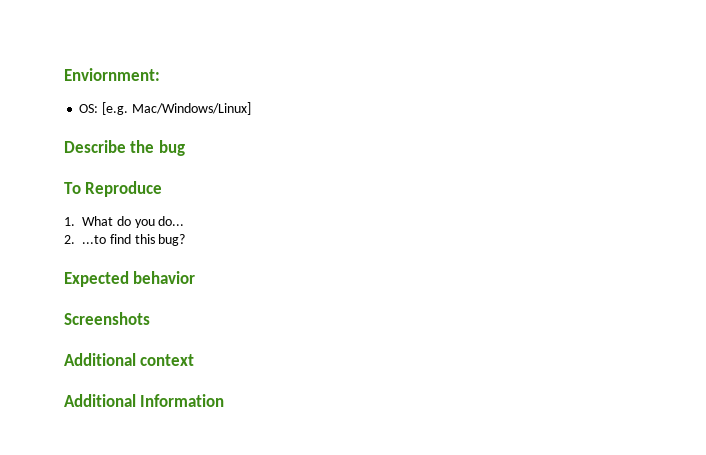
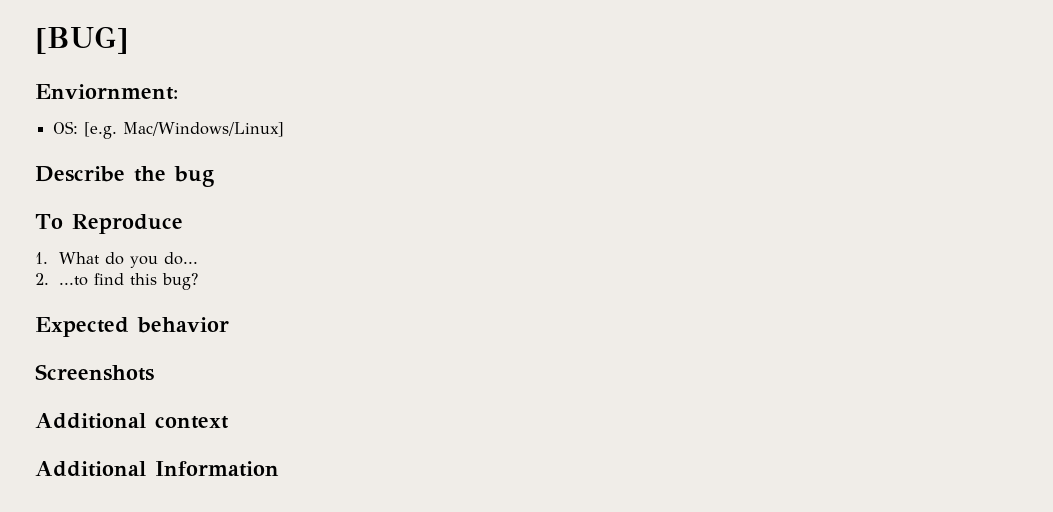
(64, 74) none -> [35,26,129,54] [BUG] //

